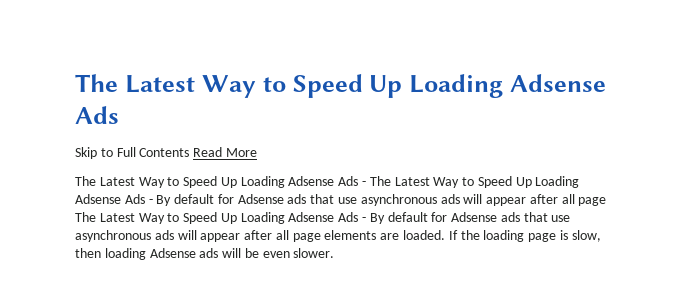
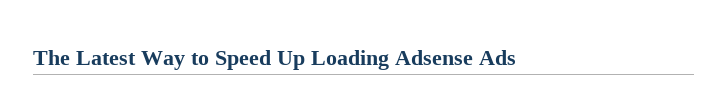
[75,74,607,98] [75,106,119,124] [75,147,257,159] [75,176,580,188] [75,194,607,206] [75,212,571,224] [75,230,601,242] [75,248,335,260] The Latest Way to Speed Up Loading Adsense Ads // Skip to Full Contents Read More // The Latest Way to Speed Up Loading Adsense Ads - The Latest Way to Speed Up Loading Adsense Ads - By default for Adsense ads that use asynchronous ads will appear after all page The Latest Way to Speed Up Loading Adsense Ads - By default for Adsense ads that use asynchronous ads will appear after all page elements are loaded. If the loading page is slow, then loading Adsense ads will be even slower. -> [33,50,516,70] The Latest Way to Speed Up Loading Adsense Ads

